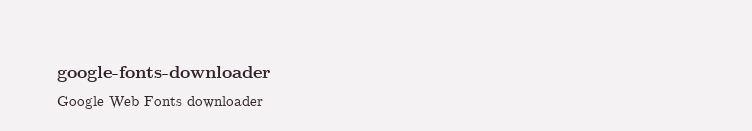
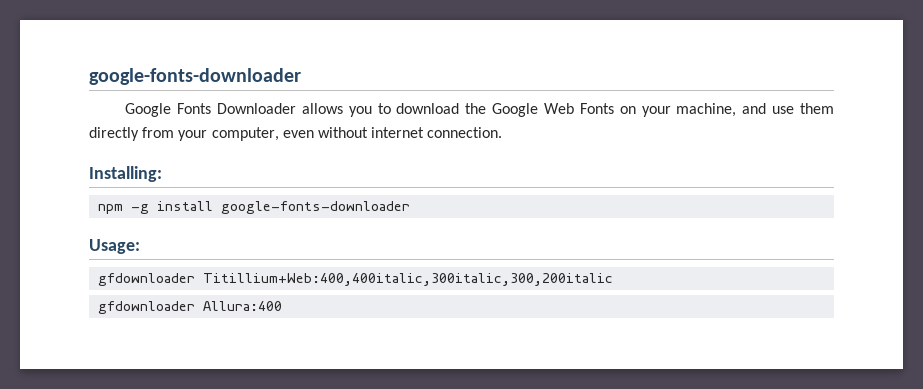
[109,96,263,109] Web Fonts downloader -> [177,103,834,117] [89,127,503,141] [89,166,162,182] [98,201,411,214] [89,239,140,254] [98,273,614,286] [98,301,283,314] Fonts Downloader allows you to download the Google Web Fonts on your machine, and use them directly from your computer, even without internet connection. // Installing: // npm -g install google-fonts-downloader // Usage: // gfdownloader Titillium+Web:400,400italic,300italic,300,200italic // gfdownloader Allura:400

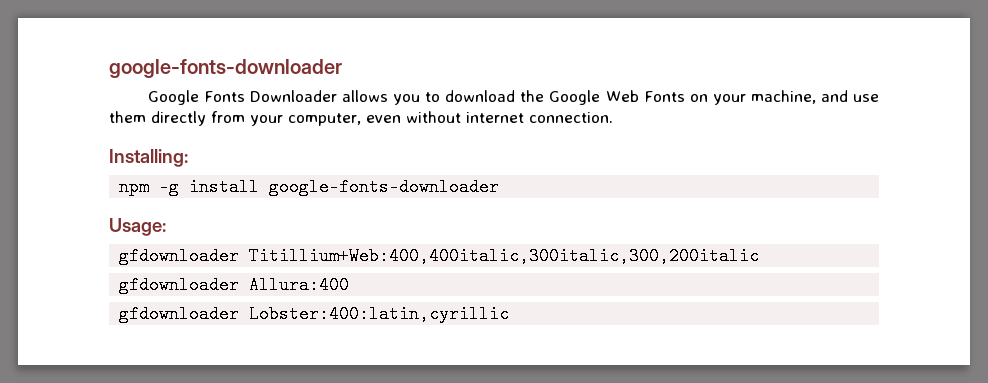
(283, 306) none -> [119,305,510,323] // gfdownloader Lobster:400:latin,cyrillic

